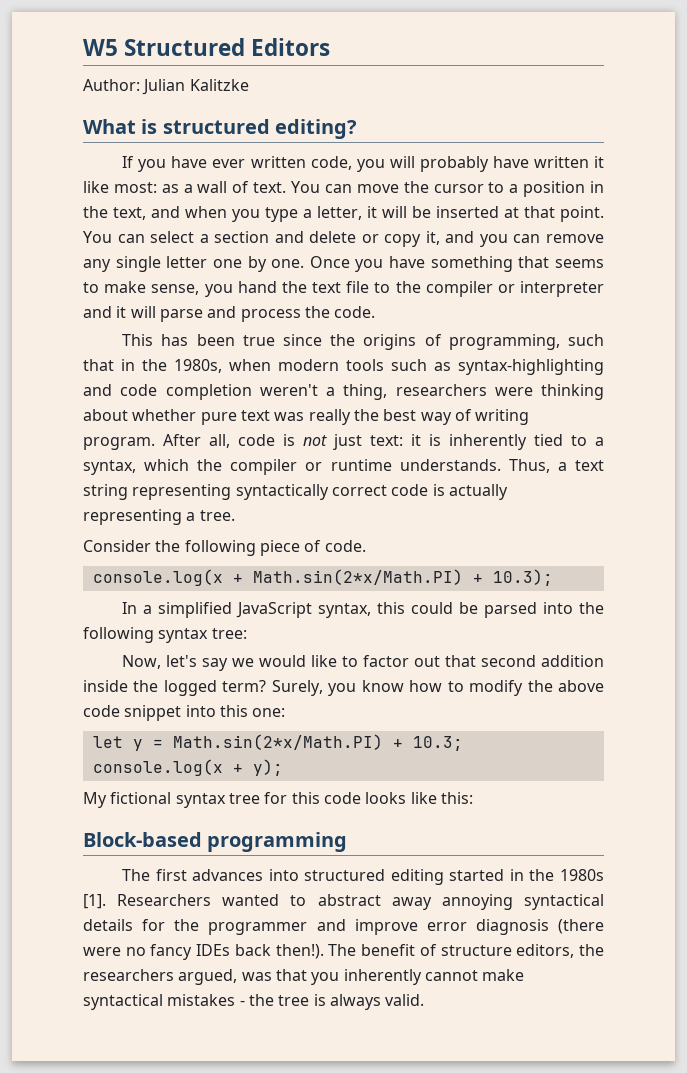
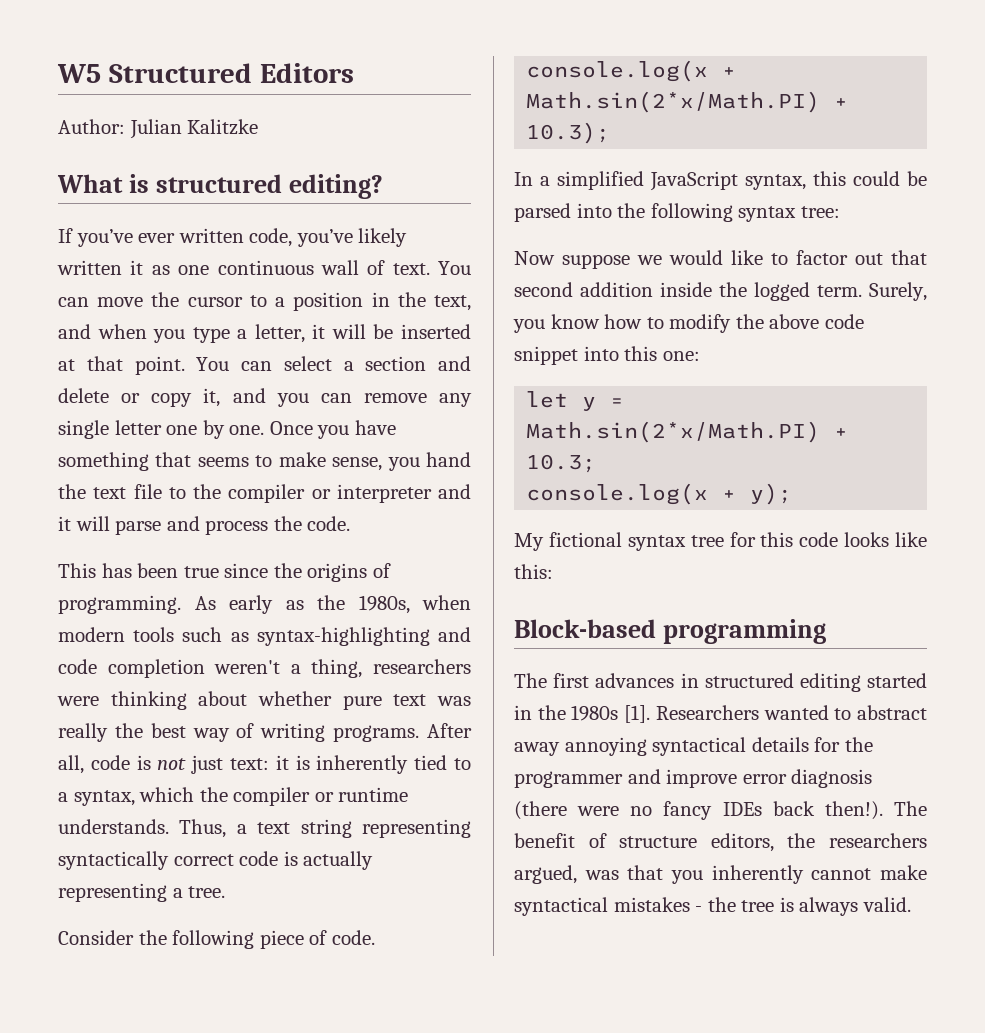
[138,156,208,172] you have -> [76,229,133,247] you’ve
[356,156,604,172] [83,181,193,193] you will probably have written it like most: as a -> [296,228,408,247] [57,260,314,275] you’ve likely written it as one continuous
[448,334,604,350] [83,359,135,371] programming, such that in -> [58,595,304,614] programming. As early as
[83,437,155,450] program. -> [333,725,420,742] programs.
[122,655,229,671] Now, let's say -> [514,251,630,269] Now suppose
[222,680,267,692] term? -> [817,285,862,297] term.
[268,869,299,881] into -> [680,673,699,688] in

